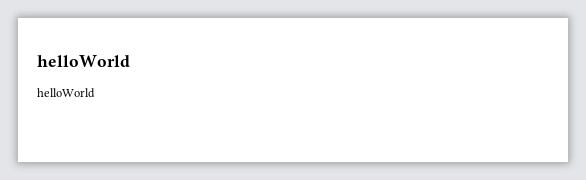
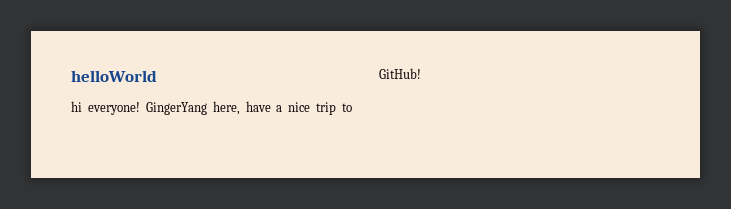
[37,88,95,98] helloWorld -> [71,101,352,115] [379,68,421,79] hi everyone! GingerYang here, have a nice trip to GitHub!

